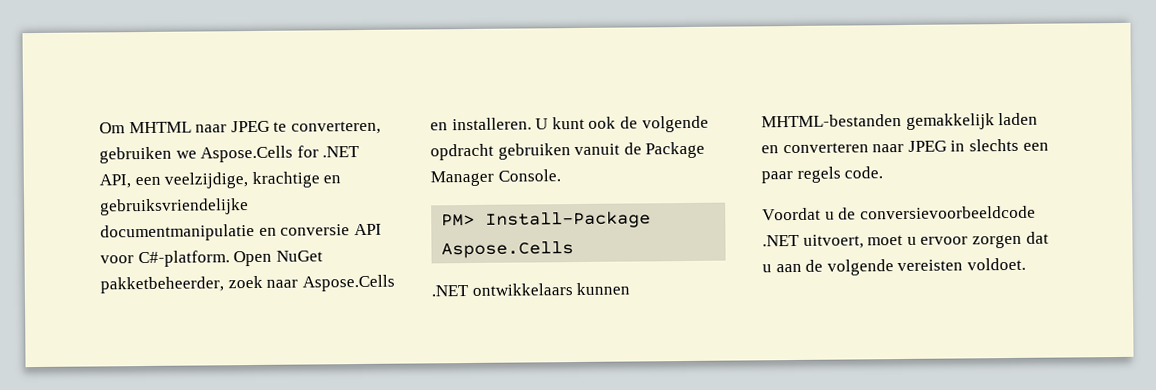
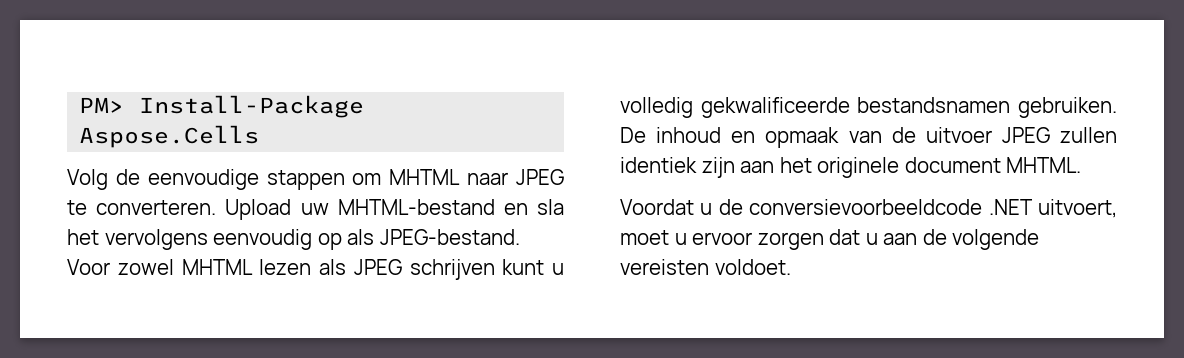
[99,120,381,135] [99,145,361,164] [99,171,342,189] [100,198,249,216] [100,223,382,242] [100,250,323,268] [100,274,395,294] [430,115,709,133] [430,141,706,161] [430,169,561,187] [441,211,652,229] [441,241,575,259] [431,282,631,297] [761,112,1039,130] [761,138,1049,154] [761,166,884,184] Om MHTML naar JPEG te converteren, gebruiken we Aspose.Cells for .NET API, een veelzijdige, krachtige en gebruiksvriendelijke documentmanipulatie en conversie API voor C#-platform. Open NuGet pakketbeheerder, zoek naar Aspose.Cells en installeren. U kunt ook de volgende opdracht gebruiken vanuit de Package Manager Console. // PM> Install-Package Aspose.Cells // .NET ontwikkelaars kunnen MHTML-bestanden gemakkelijk laden en converteren naar JPEG in slechts een paar regels code. -> [79,95,365,118] [79,125,260,148] [67,169,564,190] [67,199,564,220] [67,229,520,250] [67,259,564,280] [620,97,1117,118] [620,127,1117,148] [620,157,1082,178] PM> Install-Package Aspose.Cells // Volg de eenvoudige stappen om MHTML naar JPEG te converteren. Upload uw MHTML-bestand en sla het vervolgens eenvoudig op als JPEG-bestand. Voor zowel MHTML lezen als JPEG schrijven kunt u volledig gekwalificeerde bestandsnamen gebruiken. De inhoud en opmaak van de uitvoer JPEG zullen identiek zijn aan het originele document MHTML.

